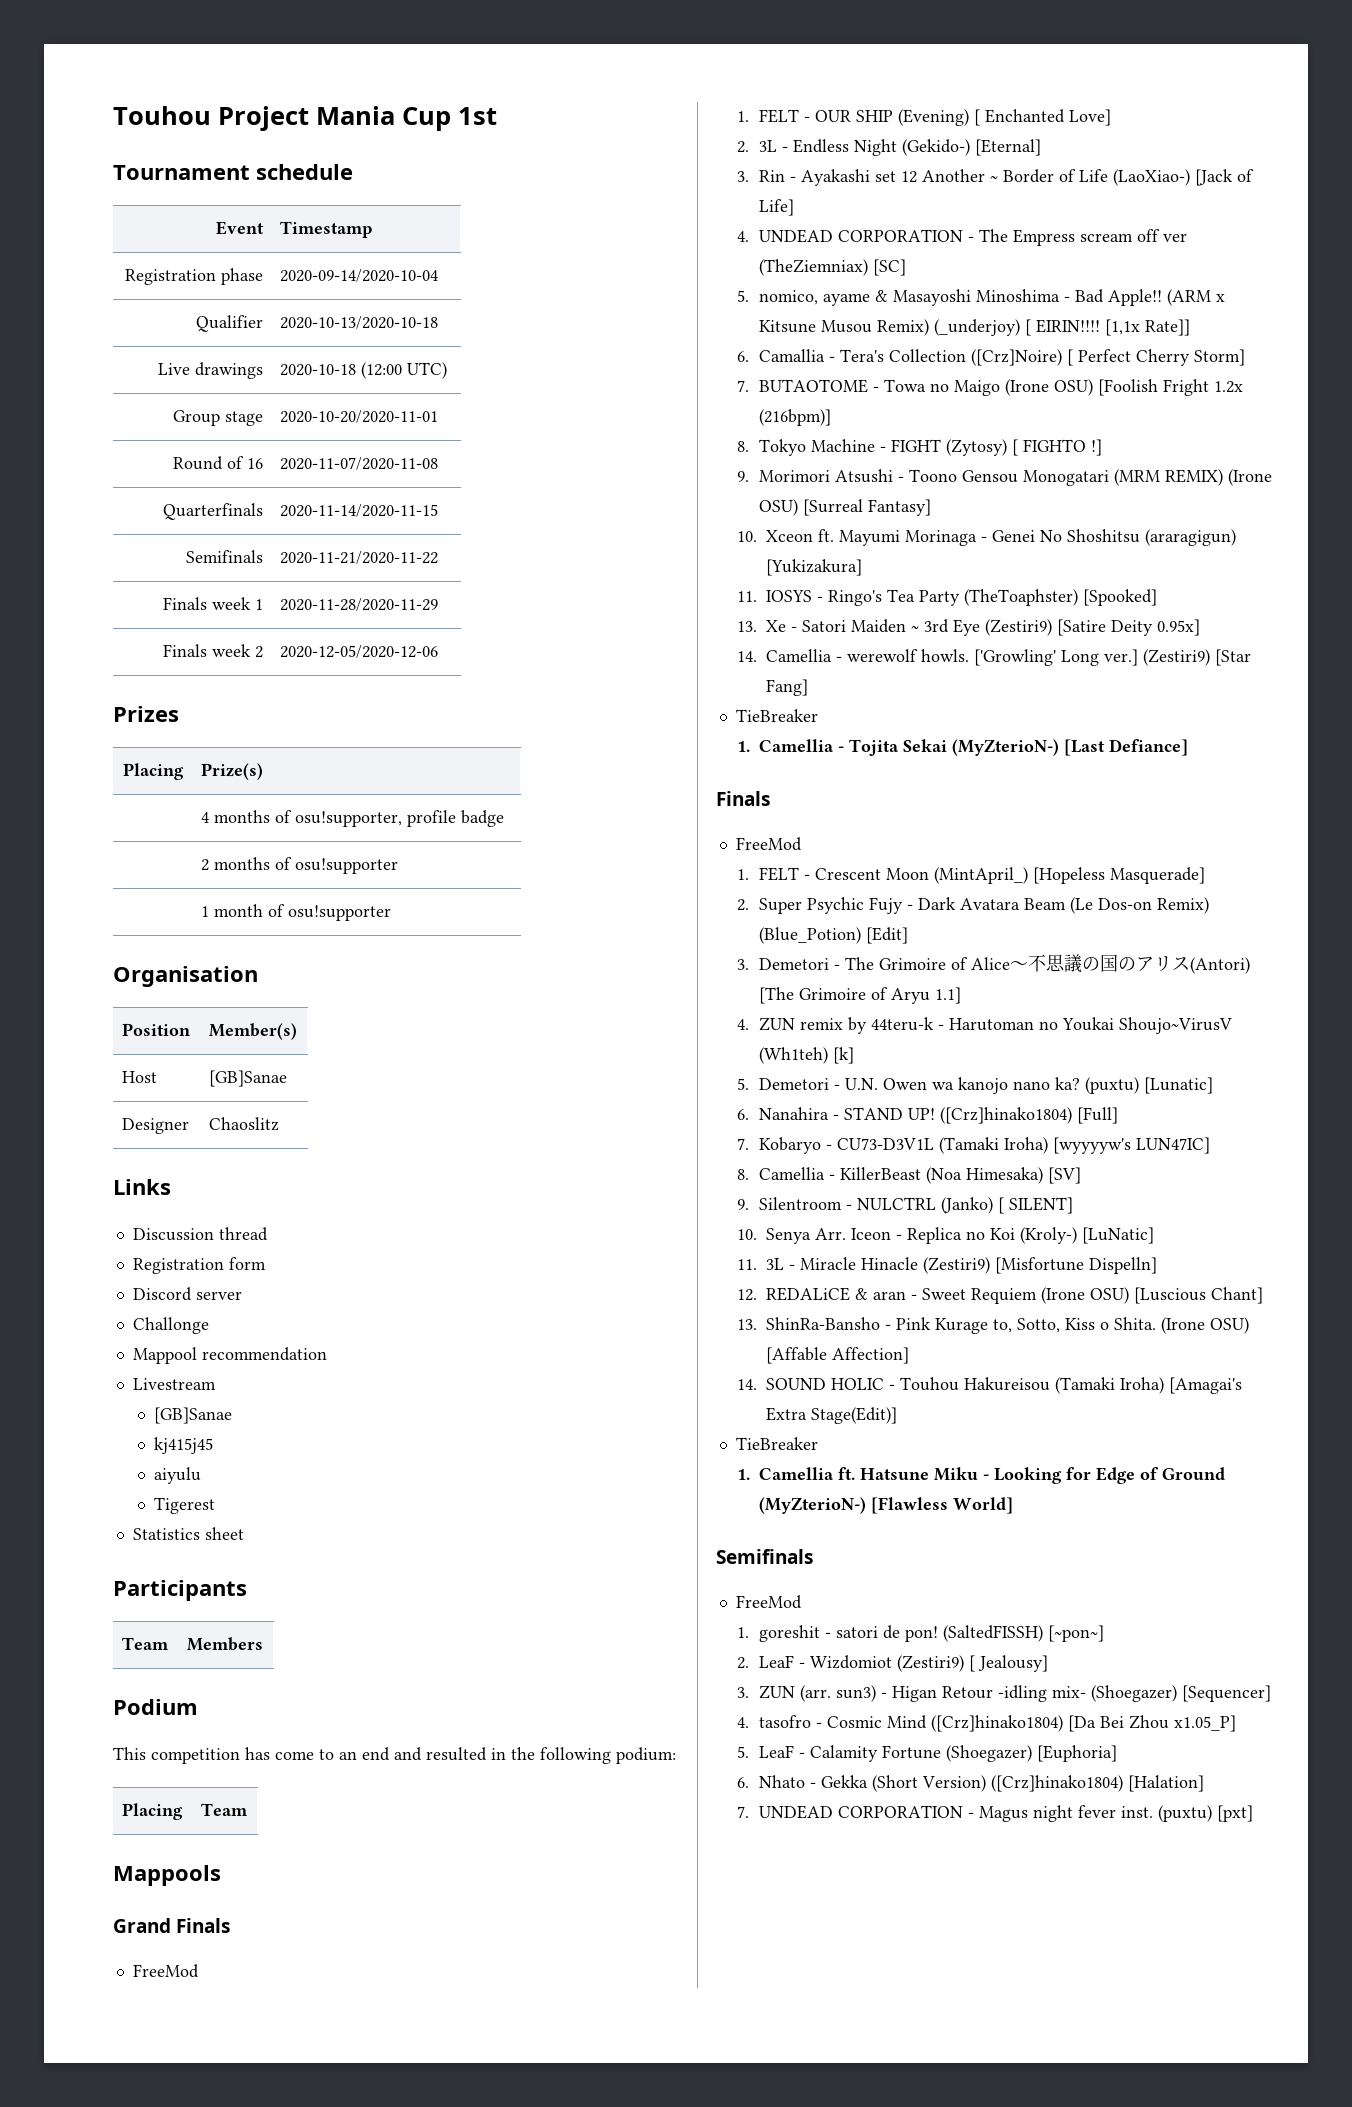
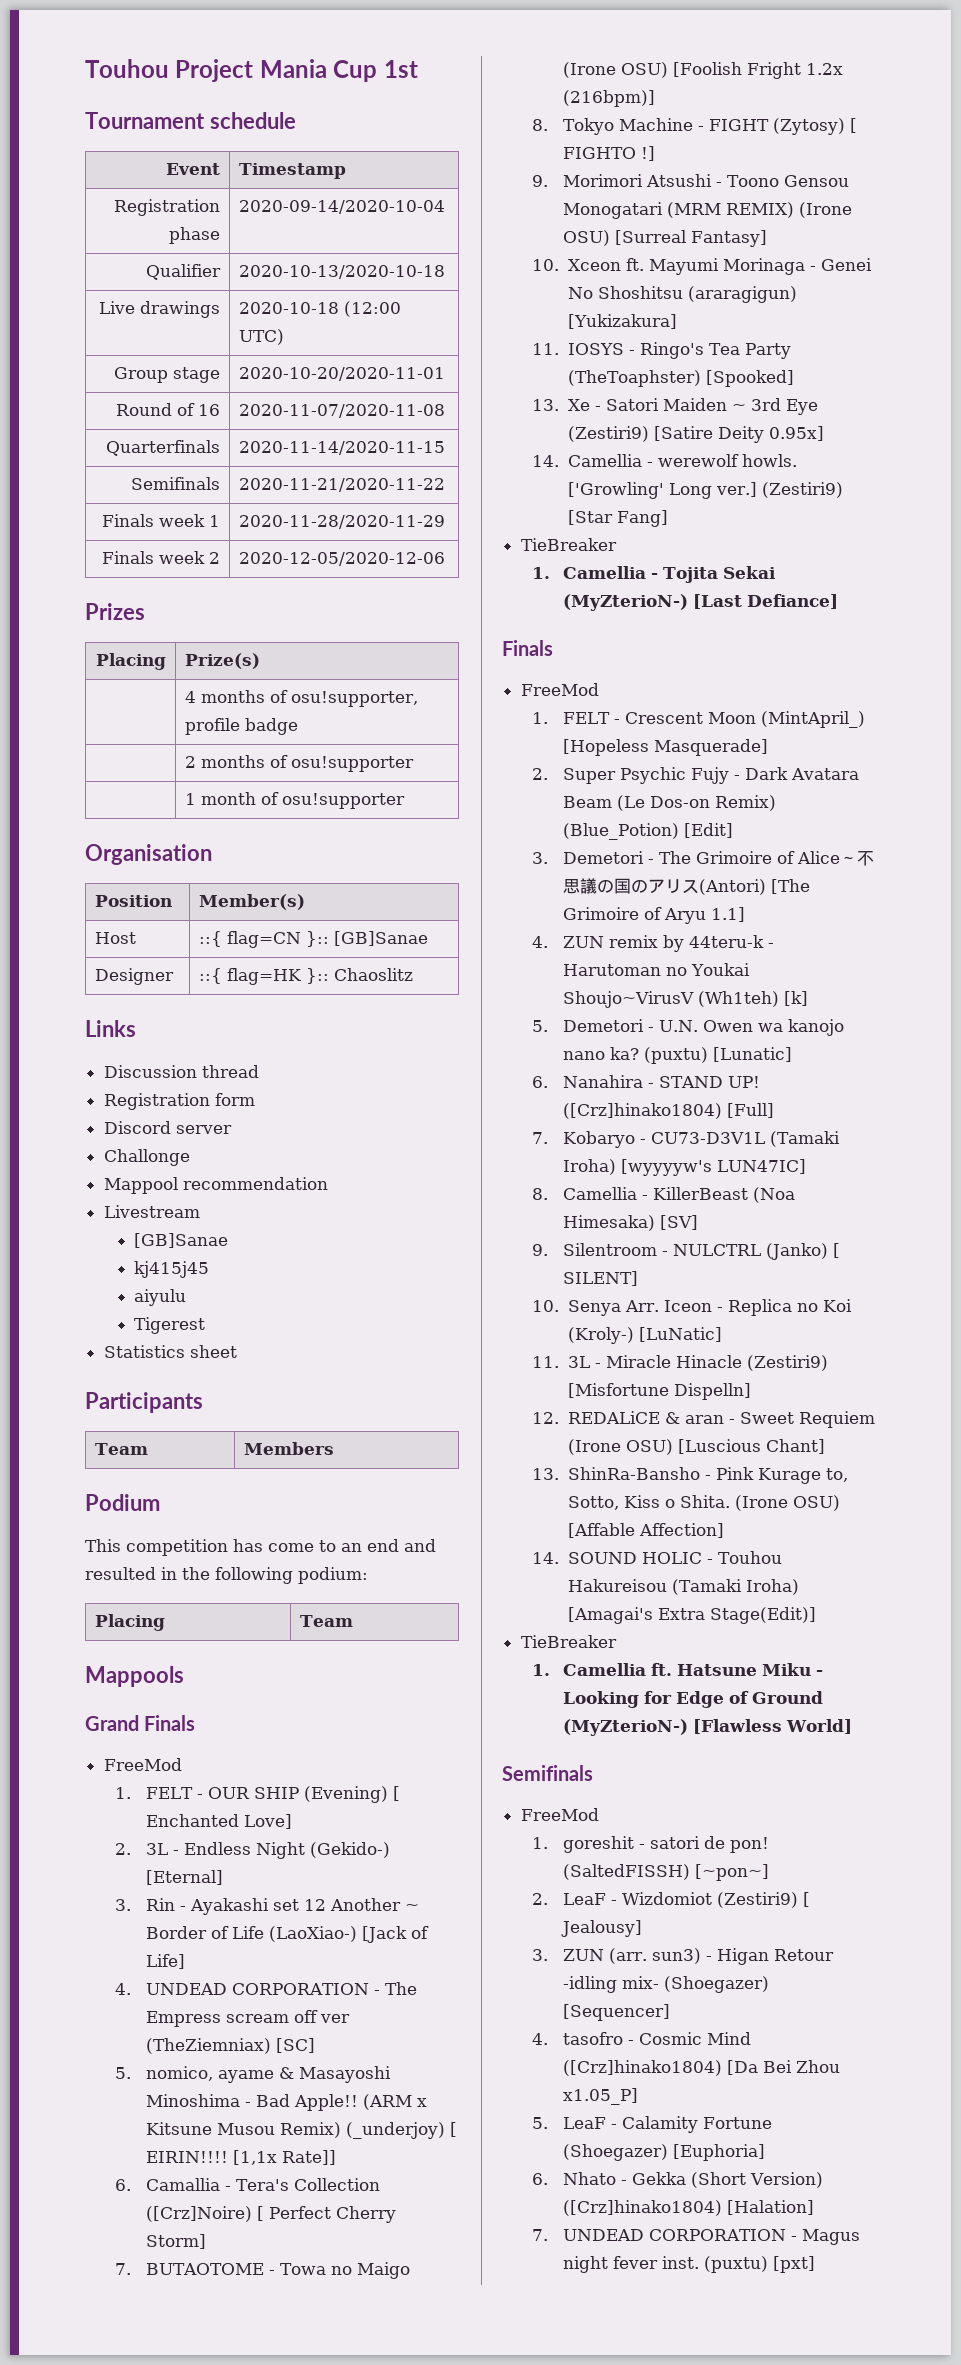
(158, 1077) none -> [198,931,329,948] ::{ flag=CN }::
(190, 1126) none -> [198,968,329,985] ::{ flag=HK }::

